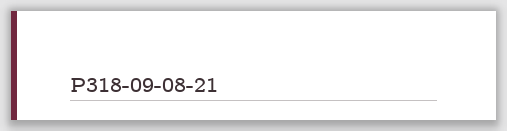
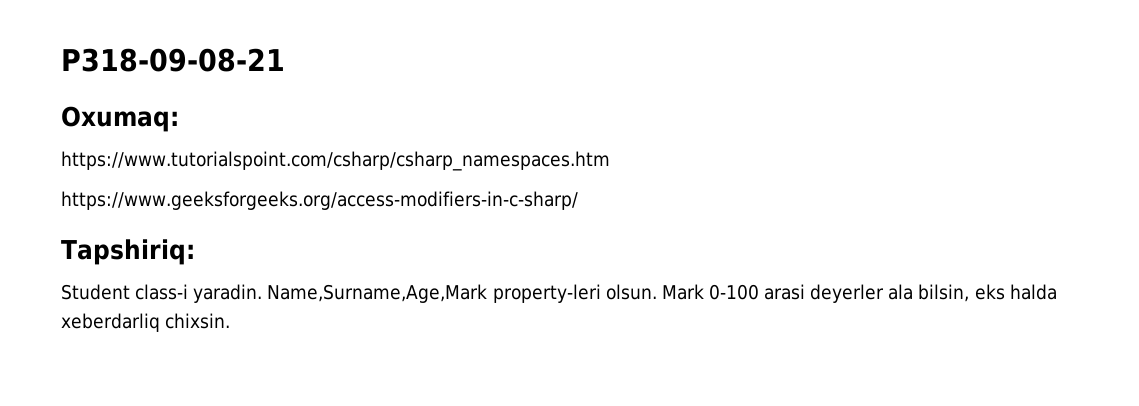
(218, 85) none -> [61,106,179,132] [61,151,610,171] [61,191,578,210] [61,239,195,265] [61,284,1057,303] [61,313,231,332] // Oxumaq: // https://www.tutorialspoint.com/csharp/csharp_namespaces.htm // https://www.geeksforgeeks.org/access-modifiers-in-c-sharp/ // Tapshiriq: // Student class-i yaradin. Name,Surname,Age,Mark property-leri olsun. Mark 0-100 arasi deyerler ala bilsin, eks halda xeberdarliq chixsin.

